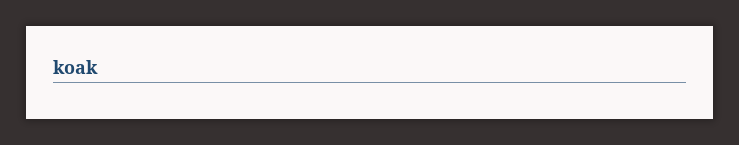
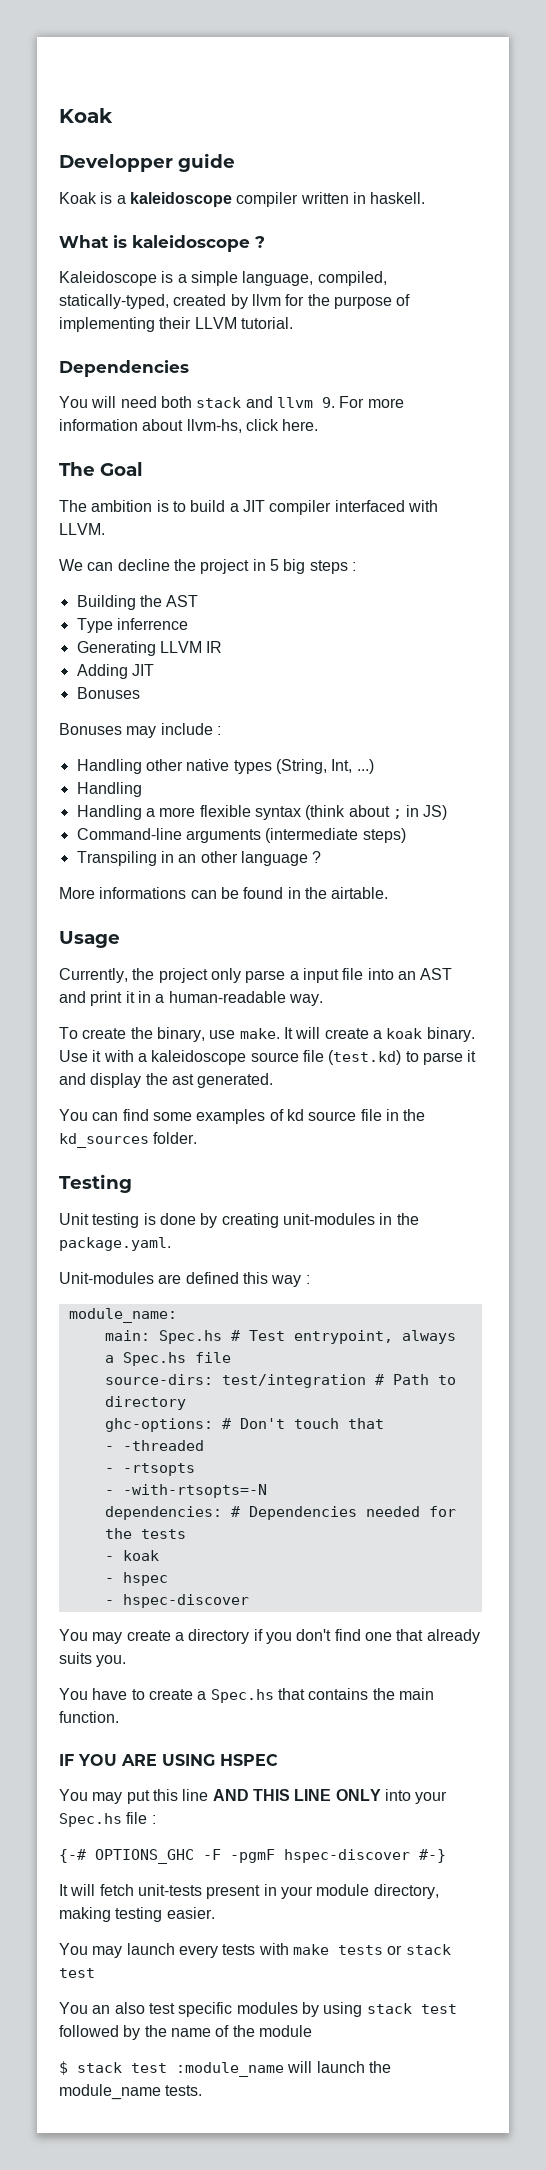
[53,60,98,74] koak -> [59,108,113,123] [59,153,235,172] [59,192,426,207] [59,235,265,252] [59,271,387,286] [59,294,411,309] [59,317,293,332] [59,360,189,377] [59,396,404,408] [59,419,319,433] [59,462,143,476] [59,500,438,515] [59,523,105,535] [59,559,356,574] [76,595,199,610] [76,618,188,633] [76,641,223,656] [76,664,154,679] [76,687,140,699] [59,723,221,738] [76,759,374,774] [76,782,142,797] [76,805,448,820] [76,828,406,843] [76,851,322,866] [59,887,389,899] [59,931,120,948] [59,968,453,983] [59,991,323,1006] [59,1027,475,1042] [59,1050,477,1065] [59,1073,274,1088] [59,1109,426,1124] [59,1132,198,1148] [59,1174,132,1193] [59,1213,419,1228] [59,1237,171,1251] [59,1272,310,1287] [68,1308,177,1323] [104,1330,456,1344] [104,1352,231,1366] [104,1374,456,1388] [104,1396,186,1410] [104,1418,384,1432] [104,1440,204,1451] [104,1463,195,1476] [104,1484,267,1498] [104,1506,456,1520] [104,1528,186,1539] [104,1550,159,1561] [104,1572,168,1586] [104,1594,249,1608] [59,1629,480,1644] [59,1652,127,1667] [59,1688,434,1703] [59,1711,119,1723] [59,1754,278,1766] [59,1789,448,1804] [59,1812,156,1827] [59,1849,446,1864] [59,1884,439,1899] [59,1907,215,1922] [59,1943,451,1958] [59,1968,95,1978] [59,2002,457,2017] [59,2025,312,2040] [59,2061,391,2077] [59,2084,203,2100] Koak // Developper guide // Koak is a kaleidoscope compiler written in haskell. // What is kaleidoscope ? // Kaleidoscope is a simple language, compiled, statically-typed, created by llvm for the purpose of implementing their LLVM tutorial. // Dependencies // You will need both stack and llvm 9. For more information about llvm-hs, click here. // The Goal // The ambition is to build a JIT compiler interfaced with LLVM. // We can decline the project in 5 big steps : // Building the AST // Type inferrence // Generating LLVM IR // Adding JIT // Bonuses // Bonuses may include : // Handling other native types (String, Int, ...) // Handling // Handling a more flexible syntax (think about ; in JS) // Command-line arguments (intermediate steps) // Transpiling in an other language ? // More informations can be found in the airtable. // Usage // Currently, the project only parse a input file into an AST and print it in a human-readable way. // To create the binary, use make. It will create a koak binary. Use it with a kaleidoscope source file (test.kd) to parse it and display the ast generated. // You can find some examples of kd source file in the kd_sources folder. // Testing // Unit testing is done by creating unit-modules in the package.yaml. // Unit-modules are defined this way : // module_name: // main: Spec.hs # Test entrypoint, always a Spec.hs file // source-dirs: test/integration # Path to directory // ghc-options: # Don't touch that // - -threaded // - -rtsopts // - -with-rtsopts=-N // dependencies: # Dependencies needed for the tests // - koak // - hspec // - hspec-discover // You may create a directory if you don't find one that already suits you. // You have to create a Spec.hs that contains the main function. // IF YOU ARE USING HSPEC // You may put this line AND THIS LINE ONLY into your Spec.hs file : // {-# OPTIONS_GHC -F -pgmF hspec-discover #-} // It will fetch unit-tests present in your module directory, making testing easier. // You may launch every tests with make tests or stack test // You an also test specific modules by using stack test followed by the name of the module // $ stack test :module_name will launch the module_name tests.

